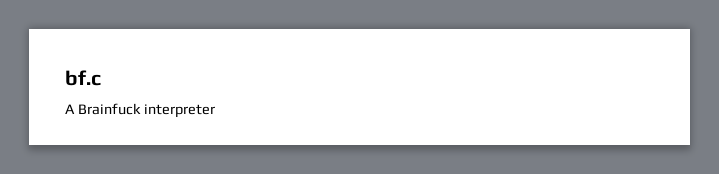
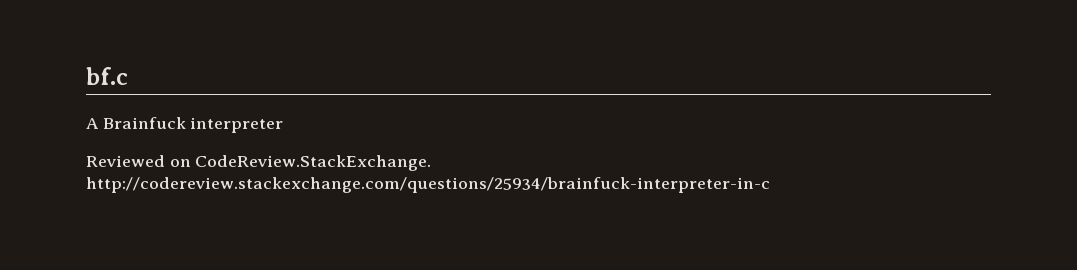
(215, 111) none -> [86,155,432,171] [86,177,770,193] // Reviewed on CodeReview.StackExchange. http://codereview.stackexchange.com/questions/25934/brainfuck-interpreter-in-c

